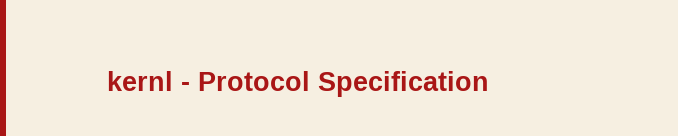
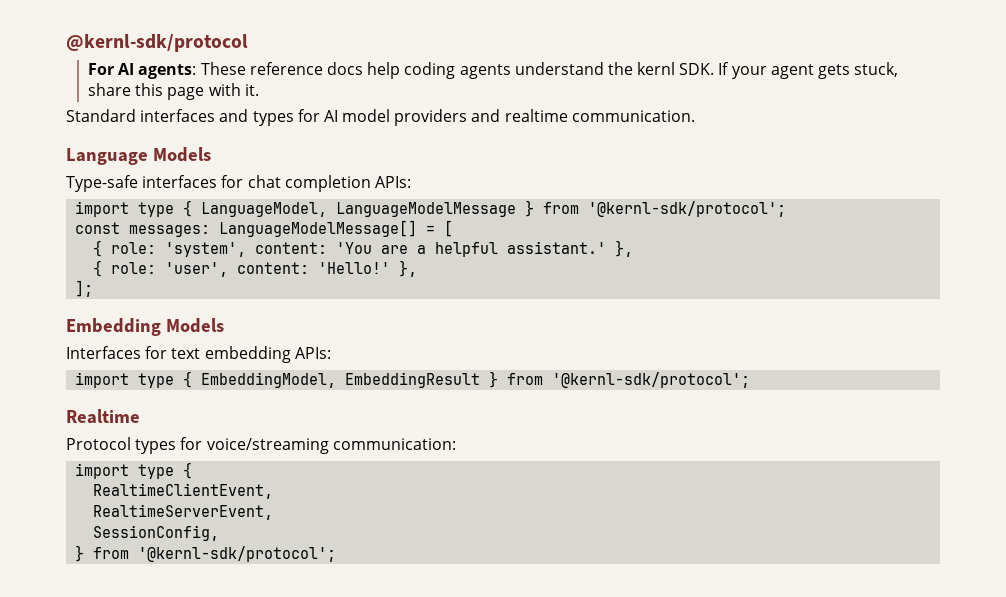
[107,71,489,97] kernl - Protocol Specification -> [66,34,248,52] [88,62,899,79] [88,83,259,100] [66,109,695,126] [66,147,211,165] [66,175,411,192] [75,200,787,217] [75,220,454,237] [93,240,634,257] [93,260,418,277] [75,280,94,297] [66,318,224,336] [66,346,331,363] [75,371,751,388] [66,409,140,424] [66,437,456,454] [75,462,193,479] [93,483,274,499] [93,504,274,520] [93,525,220,541] [75,545,337,562] @kernl-sdk/protocol // For AI agents: These reference docs help coding agents understand the kernl SDK. If your agent gets stuck, share this page with it. // Standard interfaces and types for AI model providers and realtime communication. // Language Models // Type-safe interfaces for chat completion APIs: // import type { LanguageModel, LanguageModelMessage } from '@kernl-sdk/protocol'; // const messages: LanguageModelMessage[] = [ // { role: 'system', content: 'You are a helpful assistant.' }, // { role: 'user', content: 'Hello!' }, // ]; // Embedding Models // Interfaces for text embedding APIs: // import type { EmbeddingModel, EmbeddingResult } from '@kernl-sdk/protocol'; // Realtime // Protocol types for voice/streaming communication: // import type { // RealtimeClientEvent, // RealtimeServerEvent, // SessionConfig, // } from '@kernl-sdk/protocol';

